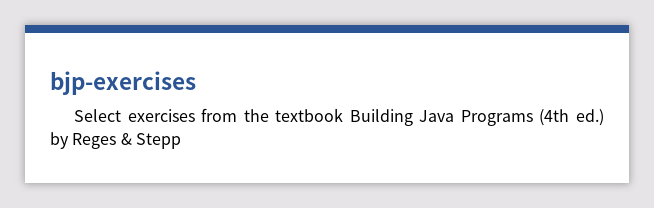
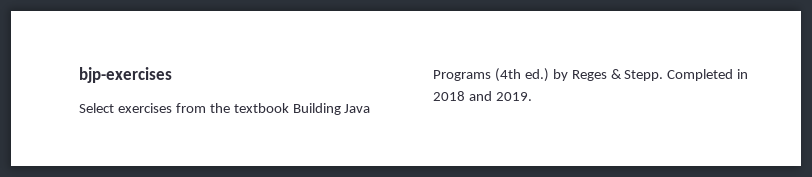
[135,133,181,149] Stepp -> [624,69,749,81] [433,91,532,101] Stepp. Completed in 2018 and 2019.

